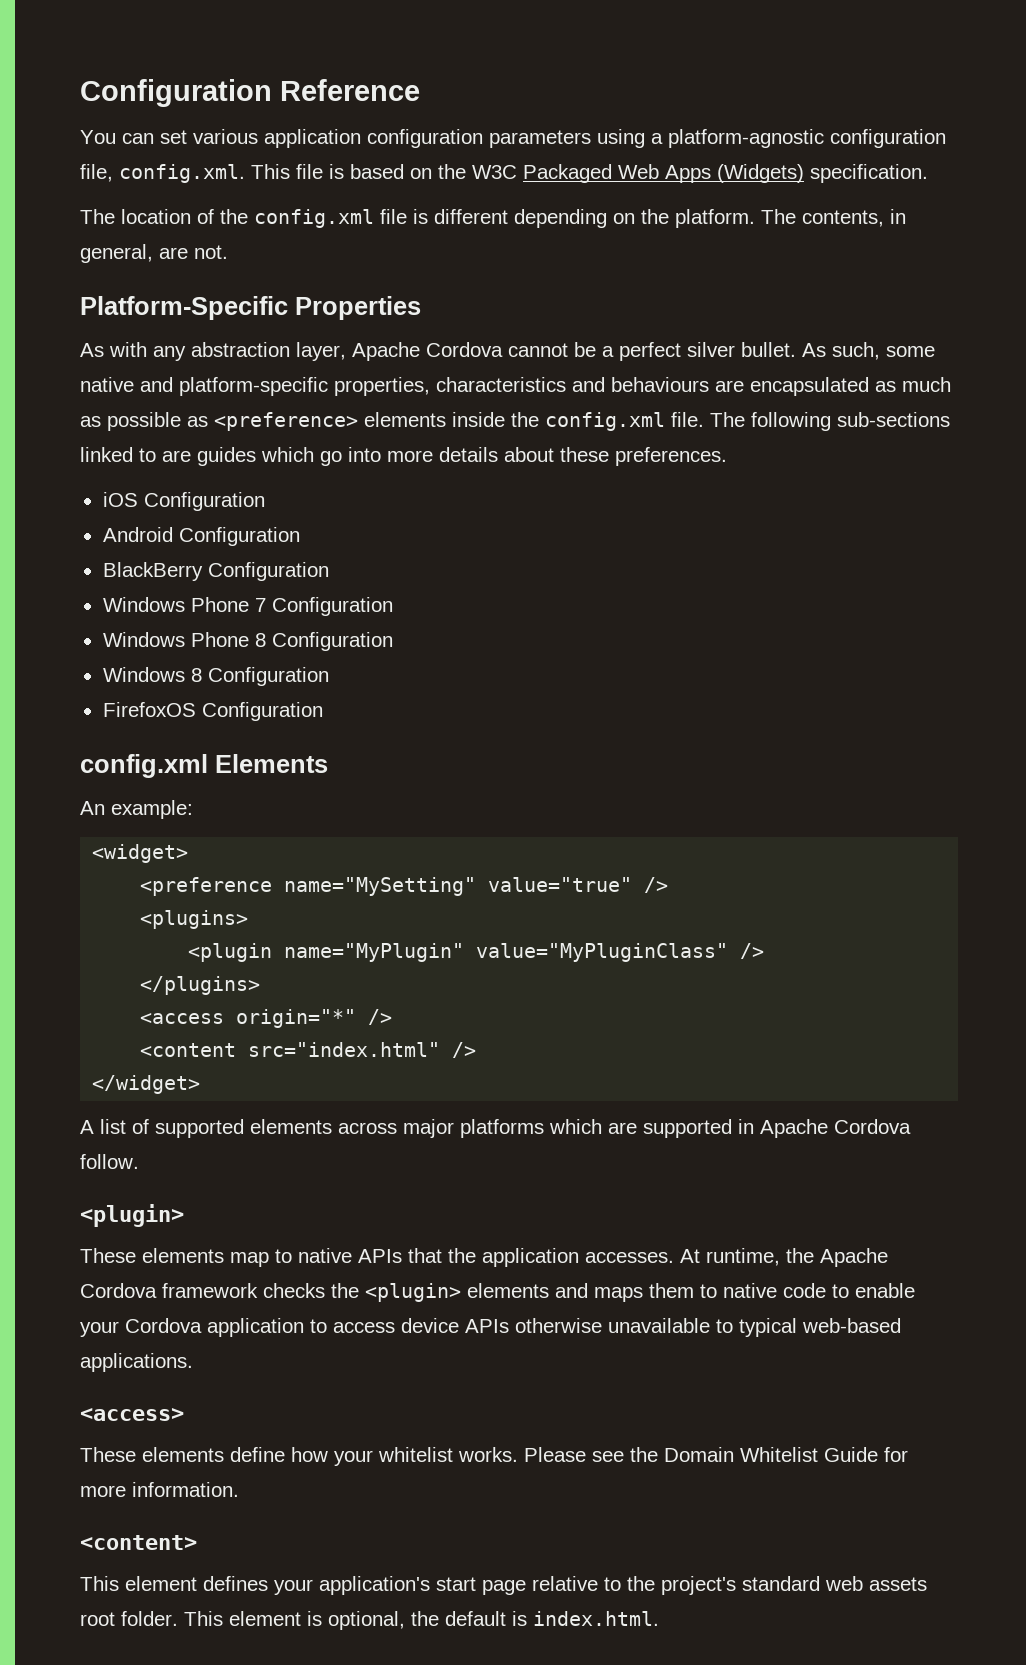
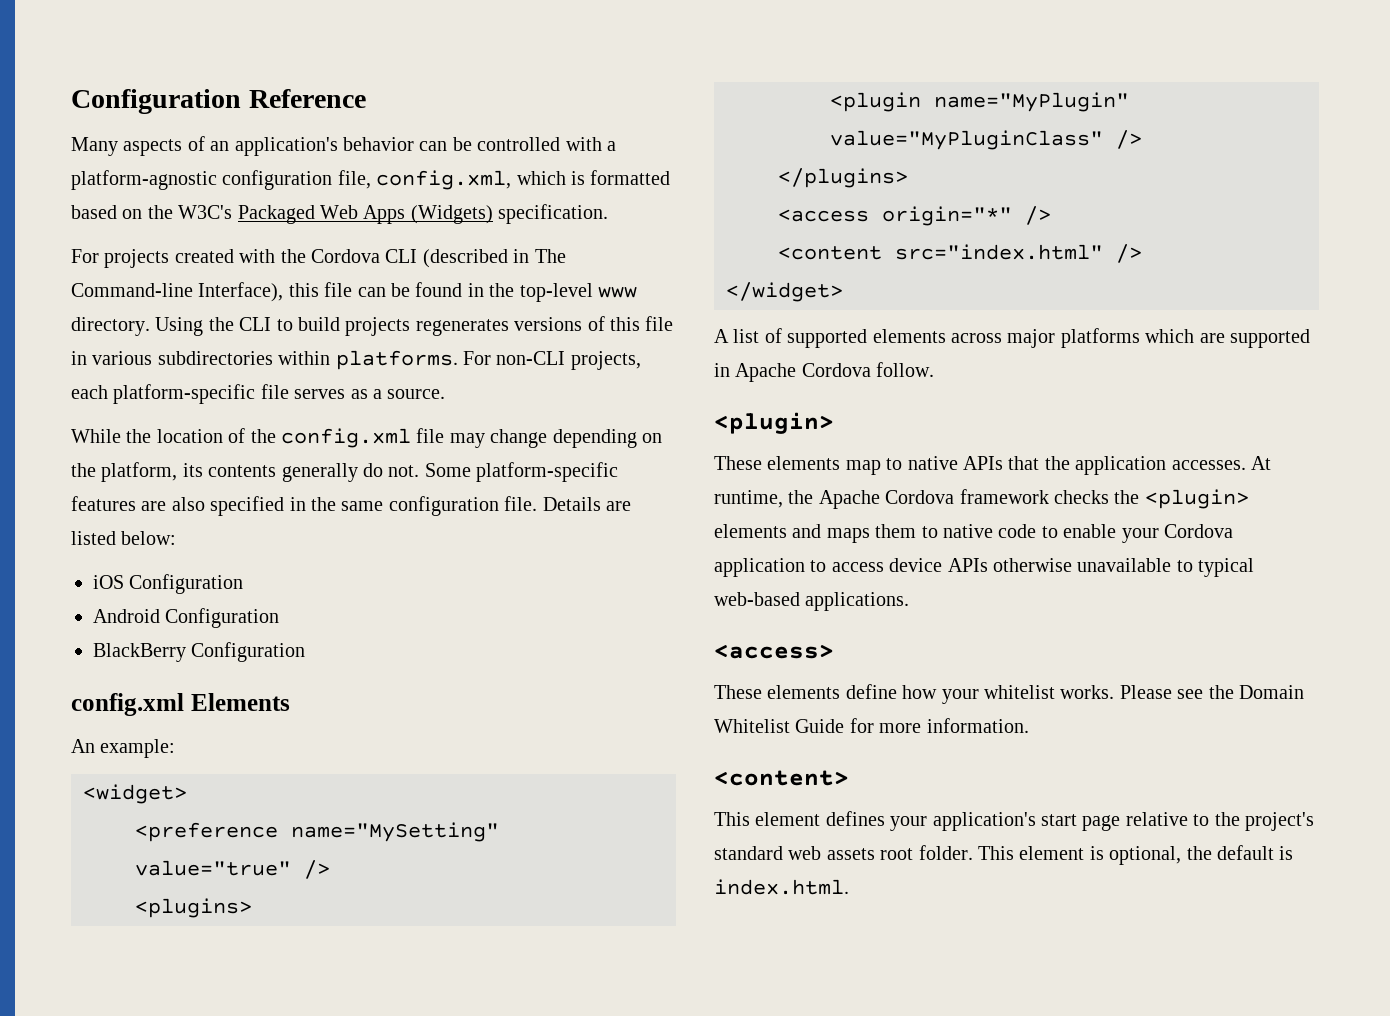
[80,129,946,148] [80,164,344,183] You can set various application configuration parameters using a platform-agnostic configuration file, config.xml. This file is -> [71,136,616,156] [71,170,671,190] Many aspects of an application's behavior can be controlled with a platform-agnostic configuration file, config.xml, which is formatted
[472,165,517,179] W3C -> [178,205,233,219] W3C's
[80,209,115,224] The -> [71,249,566,268] [71,282,637,302] [71,316,674,336] [71,350,641,370] [71,384,446,404] [71,429,152,443] For projects created with the Cordova CLI (described in The Command-line Interface), this file can be found in the top-level www directory. Using the CLI to build projects regenerates versions of this file in various subdirectories within platforms. For non-CLI projects, each platform-specific file serves as a source. // While the
[413,209,508,224] is different -> [449,429,548,448] may change
[675,209,906,228] [80,244,228,263] [80,296,421,320] [80,342,935,361] [80,377,951,396] [80,412,950,431] [80,447,727,466] platform. The contents, in general, are not. // Platform-Specific Properties // As with any abstraction layer, Apache Cordova cannot be a perfect silver bullet. As such, some native and platform-specific properties, characteristics and behaviours are encapsulated as much as possible as <preference> elements inside the config.xml file. The following sub-sections linked to are guides which go into more details about these preferences. -> [101,462,619,482] [71,496,631,516] [71,531,177,545] platform, its contents generally do not. Some platform-specific features are also specified in the same configuration file. Details are listed below:
[102,597,393,616] [102,632,393,651] [102,667,329,686] [102,702,323,721] // Windows Phone 7 Configuration // Windows Phone 8 Configuration // Windows 8 Configuration // FirefoxOS Configuration -> (306, 652) none

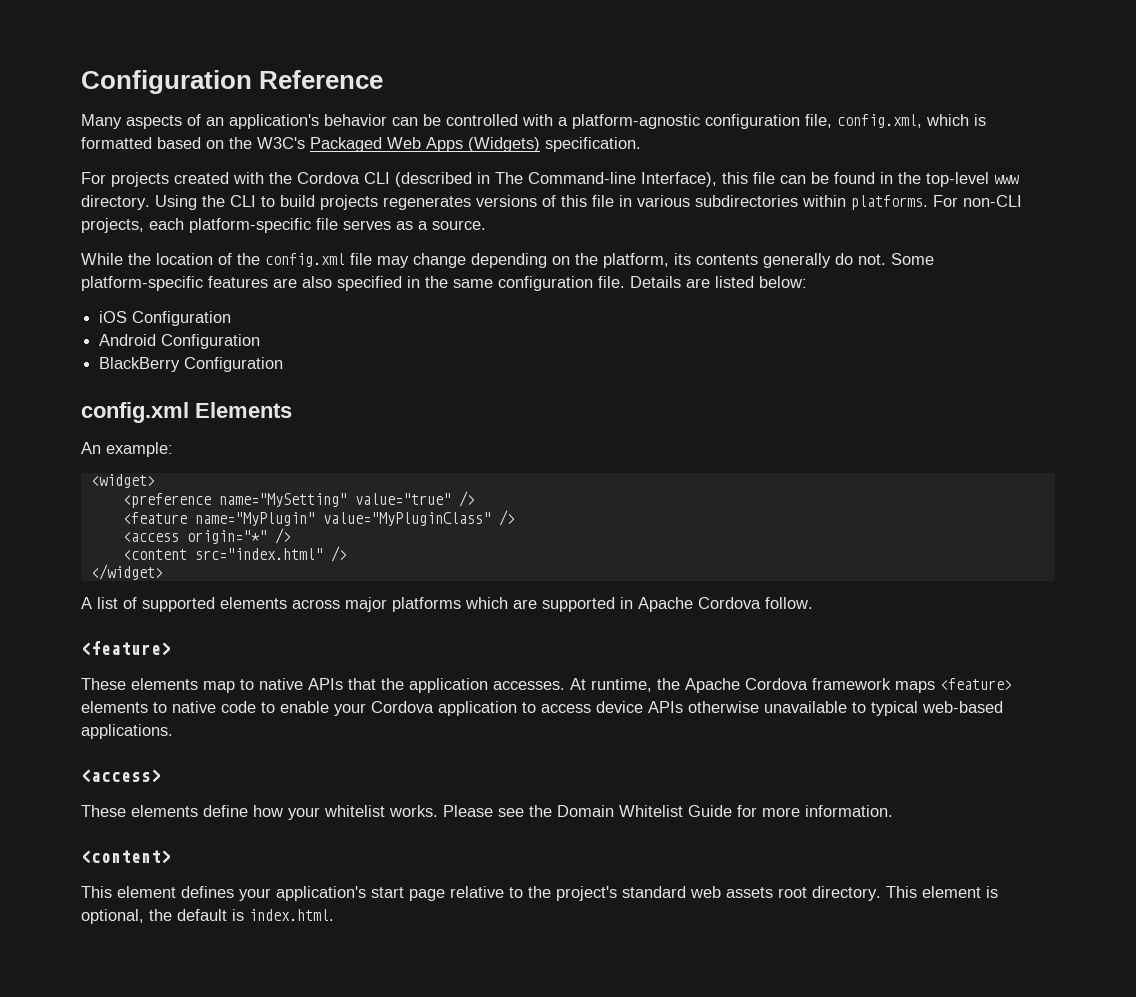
[135,898,252,918] [830,92,921,112] <plugins> // <plugin -> [122,512,187,524] <feature
[778,168,908,188] // </plugins> -> (515, 518) none
[714,412,834,434] <plugin> -> [81,641,171,656] <feature>
[1054,489,1249,509] [714,524,917,543] checks the <plugin> elements and maps them -> [895,678,1012,693] [81,701,148,713] maps <feature> elements
[918,845,973,860] folder. -> [812,886,881,901] directory.

